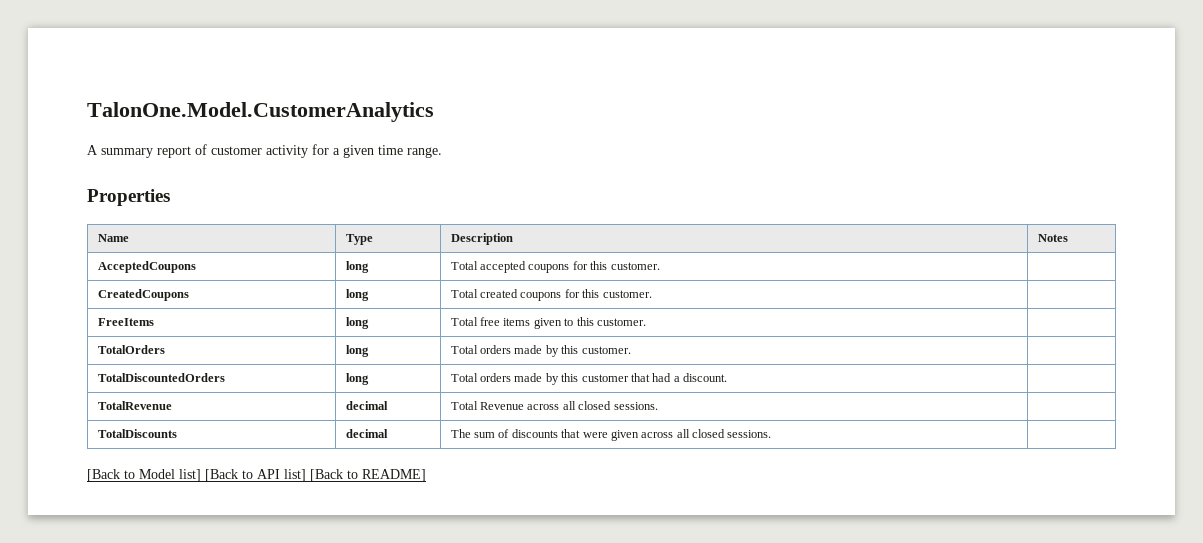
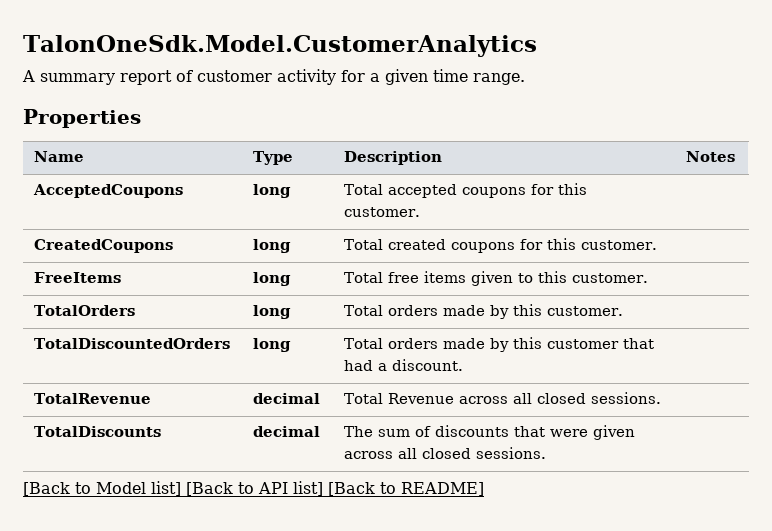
[87,102,434,122] TalonOne.Model.CustomerAnalytics -> [23,35,537,57] TalonOneSdk.Model.CustomerAnalytics

